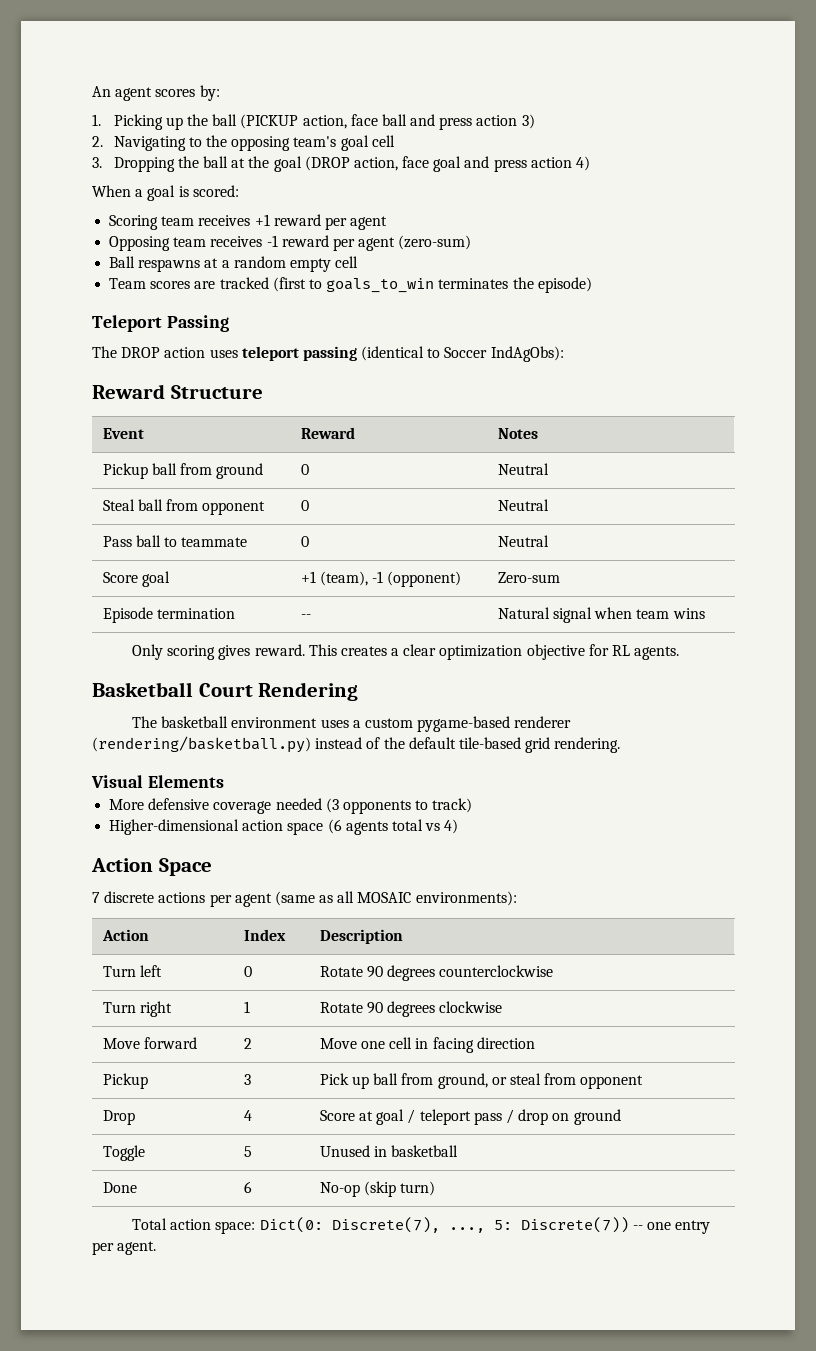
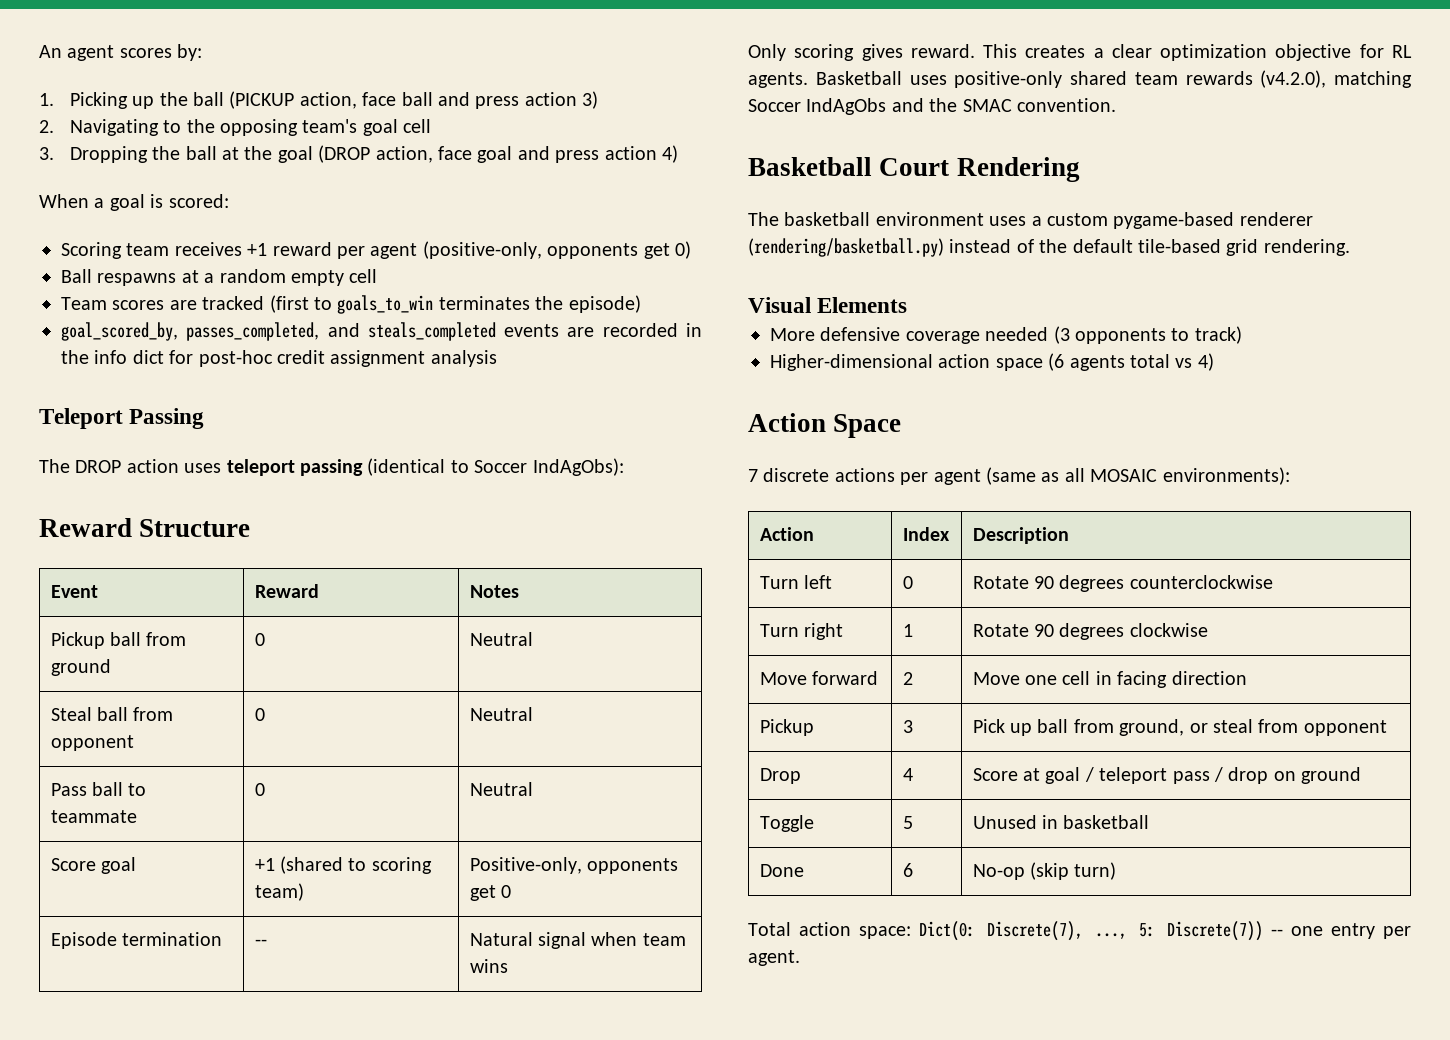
[109,235,472,251] // Opposing team receives -1 reward per agent (zero-sum) -> [422,241,691,259] (positive-only, opponents get 0)
(592, 285) none -> [61,322,703,341] [61,350,497,367] // goal_scored_by, passes_completed, and steals_completed events are recorded in the info dict for post-hoc credit assignment analysis
[320,571,462,587] [497,572,560,583] (team), -1 (opponent) | Zero-sum -> [279,856,432,874] [254,883,304,901] [469,857,678,874] [469,885,511,901] (shared to scoring team) | Positive-only, opponents get 0
(680, 653) none -> [815,70,1412,88] [748,98,1116,115] Basketball uses positive-only shared team rewards (v4.2.0), matching Soccer IndAgObs and the SMAC convention.

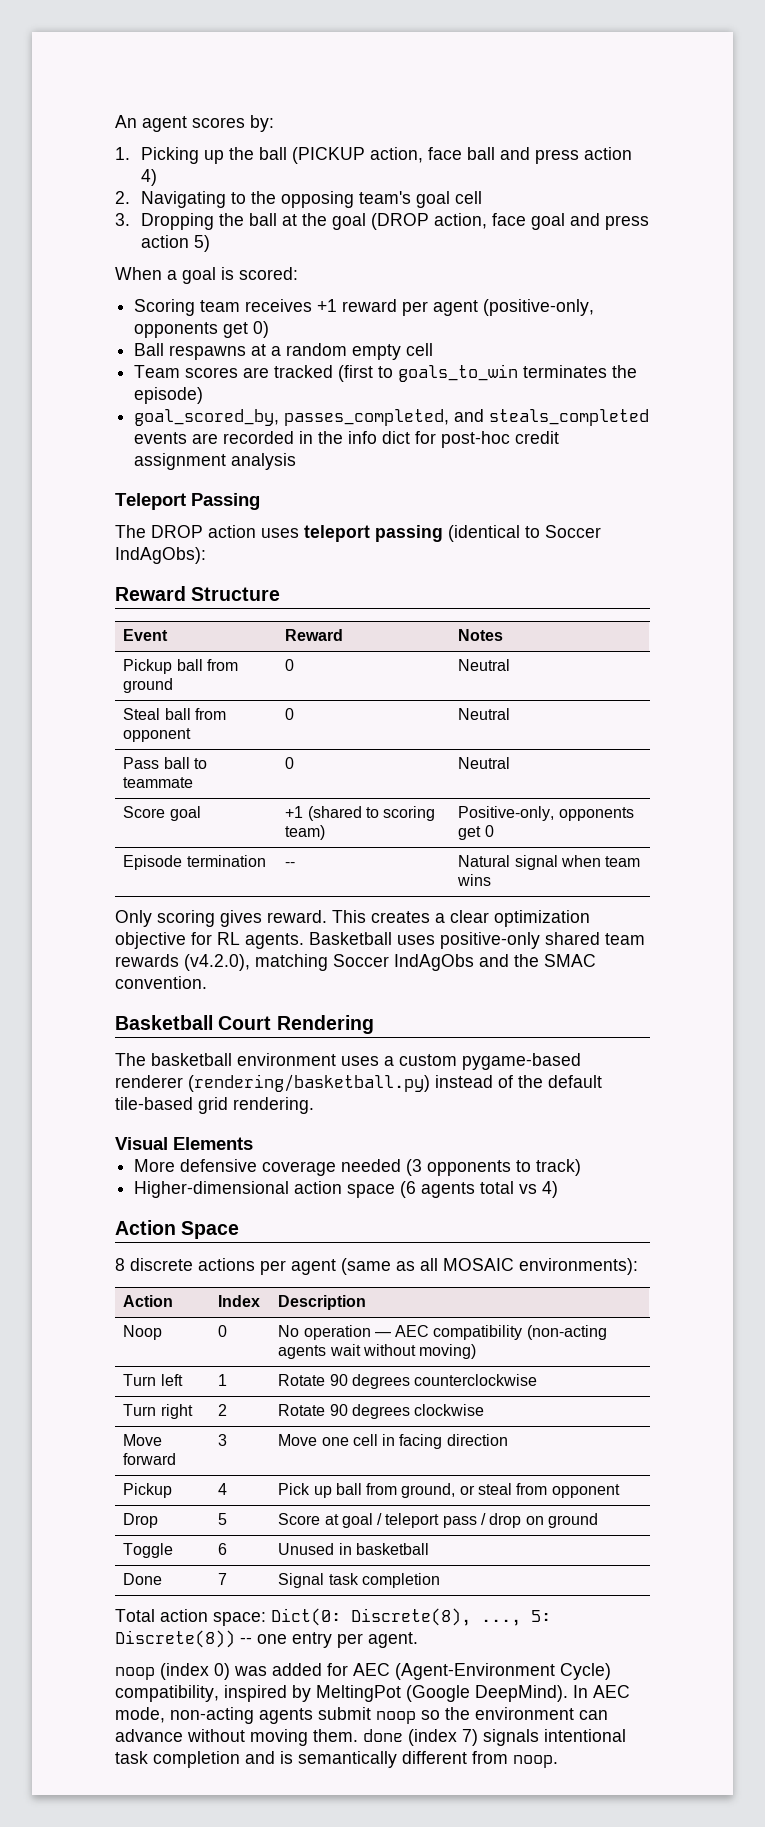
[582,91,599,109] 3) -> [141,169,158,186] 4)
[662,145,679,163] 4) -> [194,235,211,252] 5)
[748,469,758,482] 7 -> [115,1258,125,1271] 8
(1069, 535) none -> [123,1325,163,1340] [218,1325,228,1337] [278,1325,607,1340] [278,1344,477,1359] // Noop | 0 | No operation — AEC compatibility (non-acting agents wait without moving)
[902,576,913,589] 0 -> [218,1374,228,1386] 1
[902,624,913,637] 1 -> [218,1404,228,1416] 2
[902,672,913,685] 2 -> [218,1434,228,1446] 3
[902,720,913,733] 3 -> [218,1483,228,1495] 4
[902,768,913,781] 4 -> [218,1513,228,1525] 5
[902,816,913,829] 5 -> [218,1543,228,1555] 6
[902,863,913,877] [972,862,1117,880] 6 | No-op (skip turn) -> [218,1573,228,1585] [278,1573,440,1588] 7 | Signal task completion
[987,921,1084,941] Discrete(7), -> [351,1608,471,1626] Discrete(8),
[1166,921,1263,941] Discrete(7)) -> [115,1630,235,1648] Discrete(8))
(800, 958) none -> [115,1663,611,1680] [115,1685,630,1702] [115,1707,608,1724] [115,1729,626,1746] [115,1751,558,1768] // noop (index 0) was added for AEC (Agent-Environment Cycle) compatibility, inspired by MeltingPot (Google DeepMind). In AEC mode, non-acting agents submit noop so the environment can advance without moving them. done (index 7) signals intentional task completion and is semantically different from noop.

